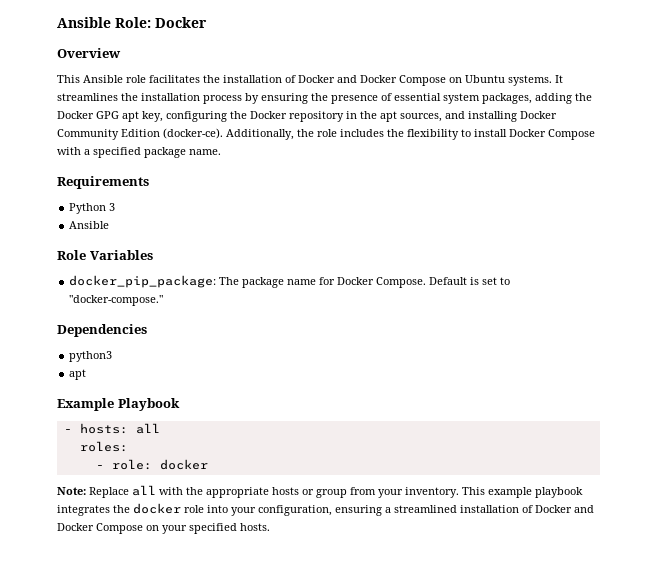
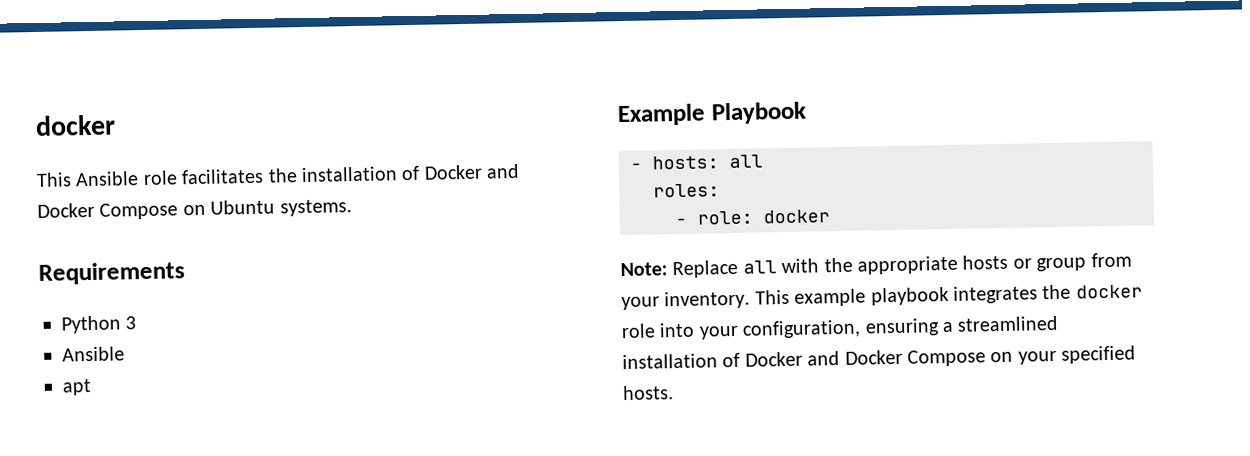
[57,17,207,28] [57,48,121,58] Ansible Role: Docker // Overview -> [35,114,116,136] docker
[555,75,563,83] [57,93,592,104] [57,111,557,122] [57,128,595,140] [57,147,221,158] [57,176,149,189] [69,203,116,214] [69,221,110,229] [57,250,153,260] [69,275,511,288] [69,295,164,306] [57,324,147,337] [69,351,113,362] It streamlines the installation process by ensuring the presence of essential system packages, adding the Docker GPG apt key, configuring the Docker repository in the apt sources, and installing Docker Community Edition (docker-ce). Additionally, the role includes the flexibility to install Docker Compose with a specified package name. // Requirements // Python 3 // Ansible // Role Variables // docker_pip_package: The package name for Docker Compose. Default is set to "docker-compose." // Dependencies // python3 -> [38,261,185,285] [61,315,137,334] [62,346,125,362] // Requirements // Python 3 // Ansible

